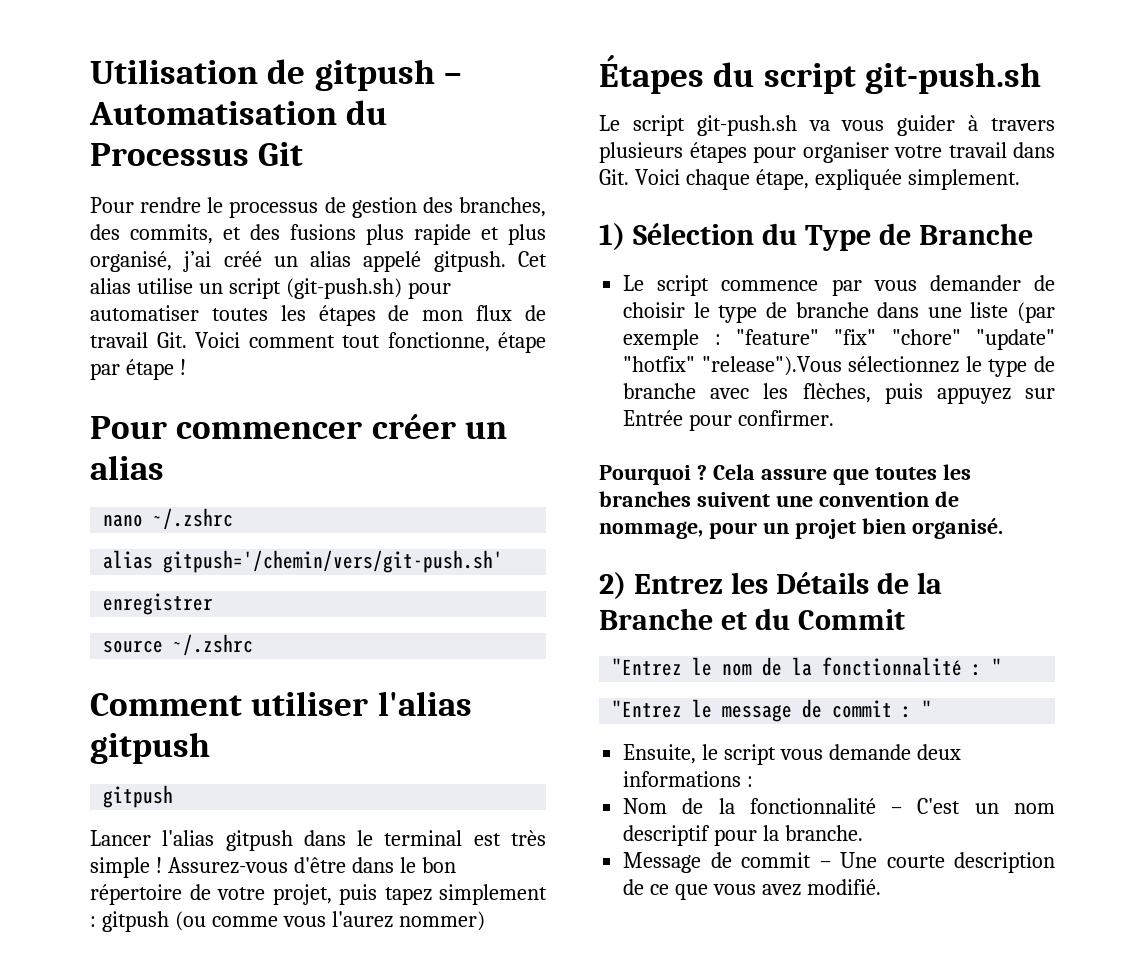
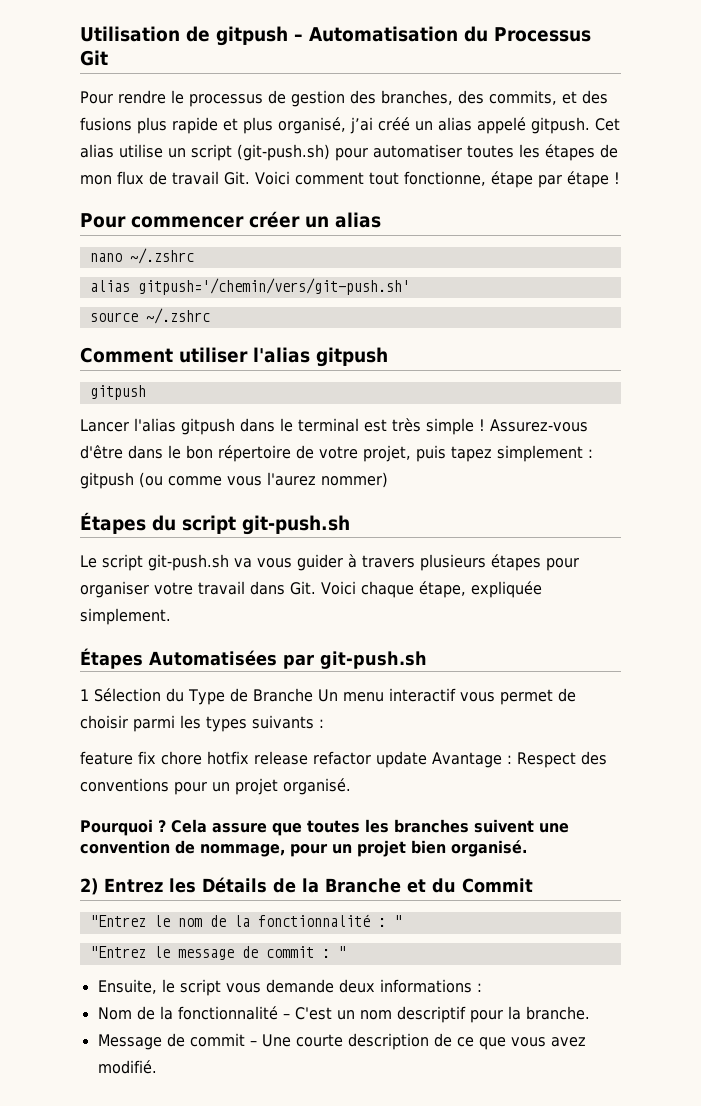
[103,593,214,615] // enregistrer -> (410, 286) none
[599,223,625,250] 1) -> [80,648,427,669] [80,689,89,701] Étapes Automatisées par git-push.sh // 1
[623,275,1055,296] [623,302,1055,323] [623,329,1055,350] [623,356,1055,377] [623,383,1055,404] [623,410,835,431] // Le script commence par vous demander de choisir le type de branche dans une liste (par exemple : "feature" "fix" "chore" "update" "hotfix" "release").Vous sélectionnez le type de branche avec les flèches, puis appuyez sur Entrée pour confirmer. -> [317,688,576,705] [80,715,324,732] [80,751,607,768] [80,778,351,795] Un menu interactif vous permet de choisir parmi les types suivants : // feature fix chore hotfix release refactor update Avantage : Respect des conventions pour un projet organisé.

